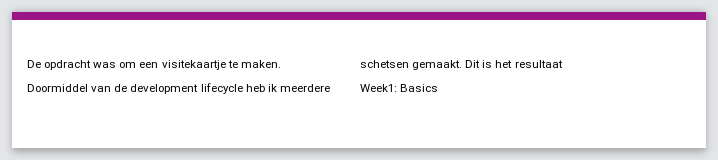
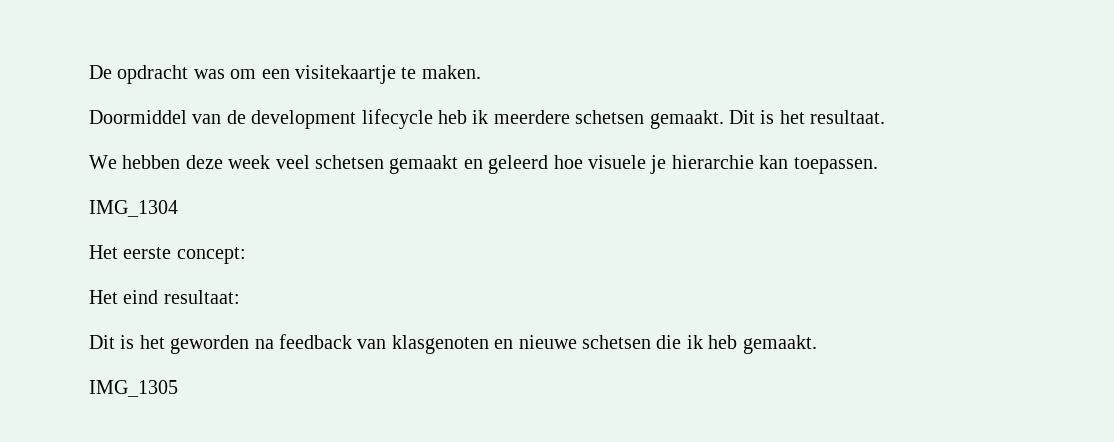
[514,60,563,68] [360,84,439,92] resultaat // Week1: Basics -> [810,110,886,124] [89,155,878,174] [89,200,178,217] [89,245,246,264] [89,290,240,304] [89,334,817,354] [89,380,178,397] resultaat. // We hebben deze week veel schetsen gemaakt en geleerd hoe visuele je hierarchie kan toepassen. // IMG_1304 // Het eerste concept: // Het eind resultaat: // Dit is het geworden na feedback van klasgenoten en nieuwe schetsen die ik heb gemaakt. // IMG_1305

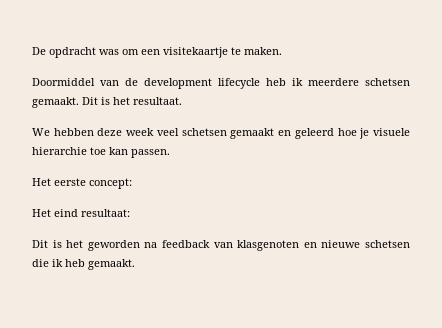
[587,155,878,174] [89,200,178,217] visuele je hierarchie kan toepassen. // IMG_1304 -> [359,128,411,139] [32,147,170,158] je visuele hierarchie toe kan passen.
[89,380,178,397] // IMG_1305 -> (135, 264) none

